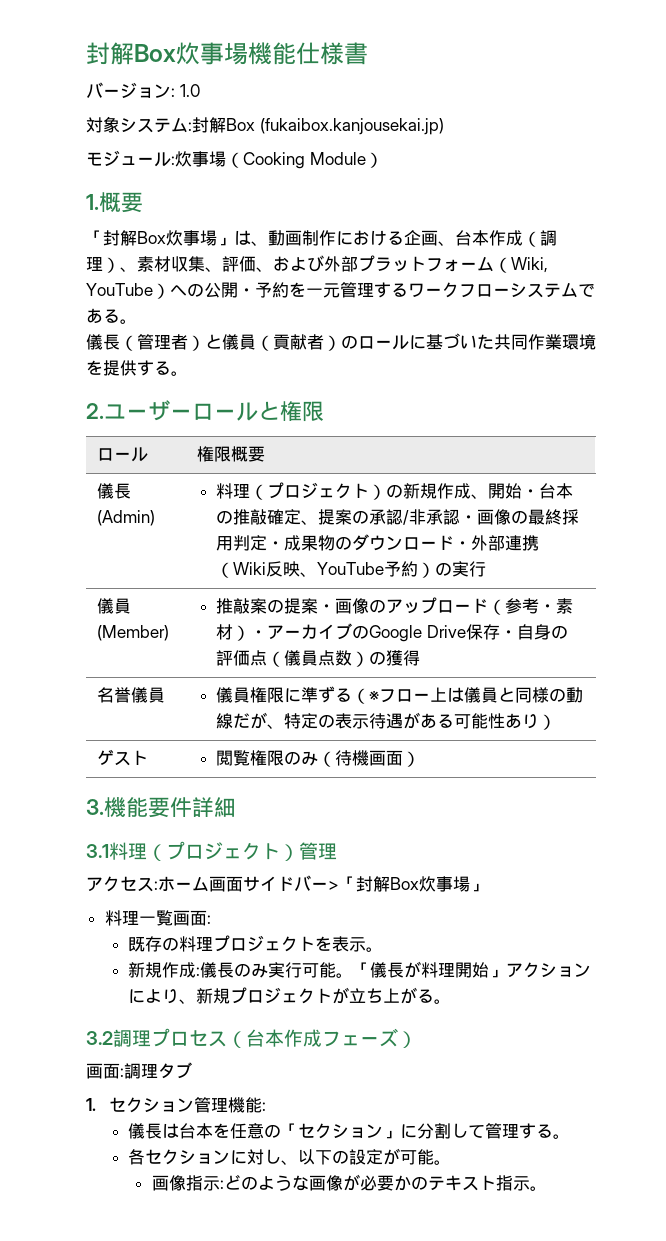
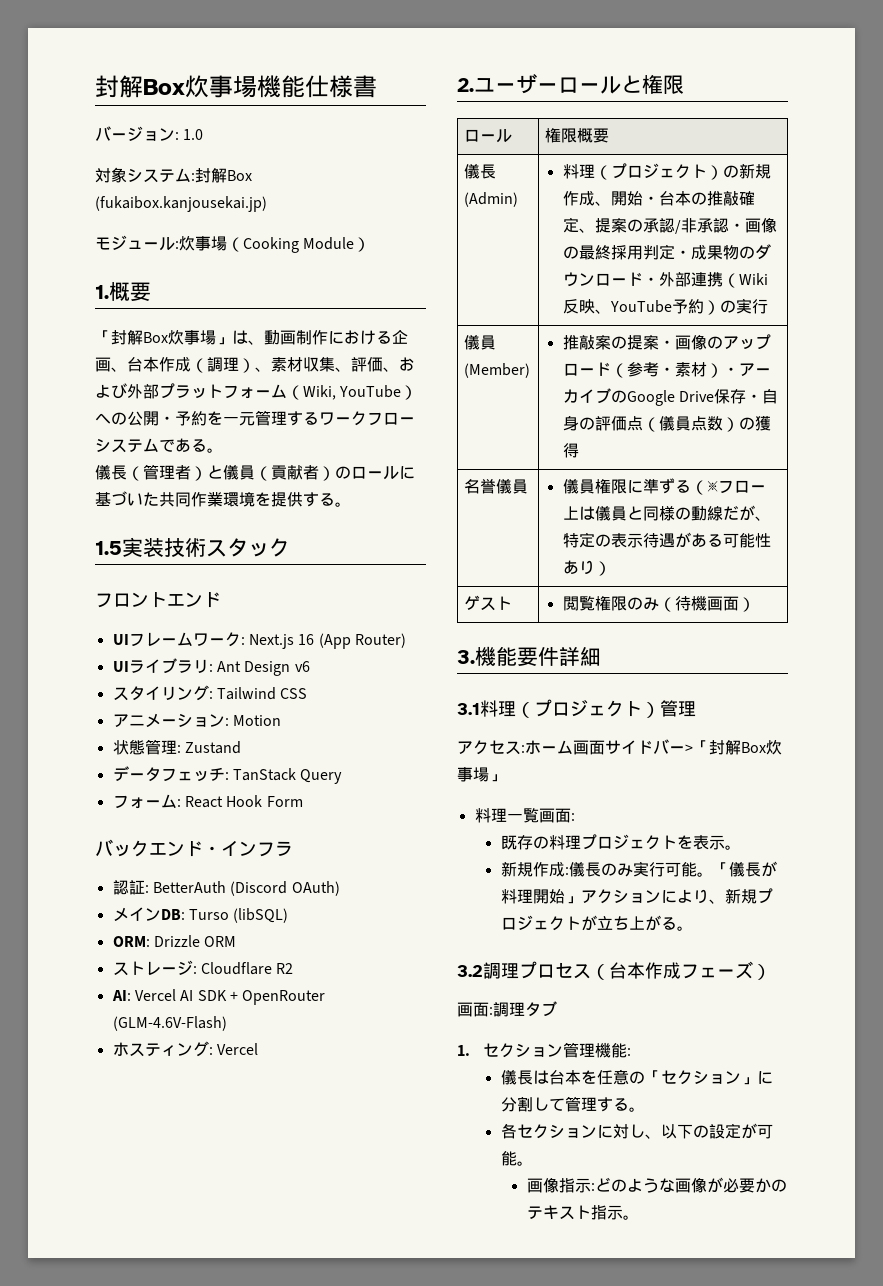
(188, 373) none -> [95,537,290,557] [95,592,221,608] [112,632,406,649] [112,658,310,676] [112,685,308,701] [112,713,281,728] [112,739,241,755] [112,766,343,784] [112,794,303,809] [95,839,293,857] [112,880,340,896] [112,907,289,923] [112,935,237,947] [112,960,294,976] [111,989,326,1005] [112,1016,227,1031] [112,1041,258,1057] // 1.5実装技術スタック // フロントエンド // UIフレームワーク: Next.js 16 (App Router) // UIライブラリ: Ant Design v6 // スタイリング: Tailwind CSS // アニメーション: Motion // 状態管理: Zustand // データフェッチ: TanStack Query // フォーム: React Hook Form // バックエンド・インフラ // 認証: BetterAuth (Discord OAuth) // メインDB: Turso (libSQL) // ORM: Drizzle ORM // ストレージ: Cloudflare R2 // AI: Vercel AI SDK + OpenRouter (GLM-4.6V-Flash) // ホスティング: Vercel

